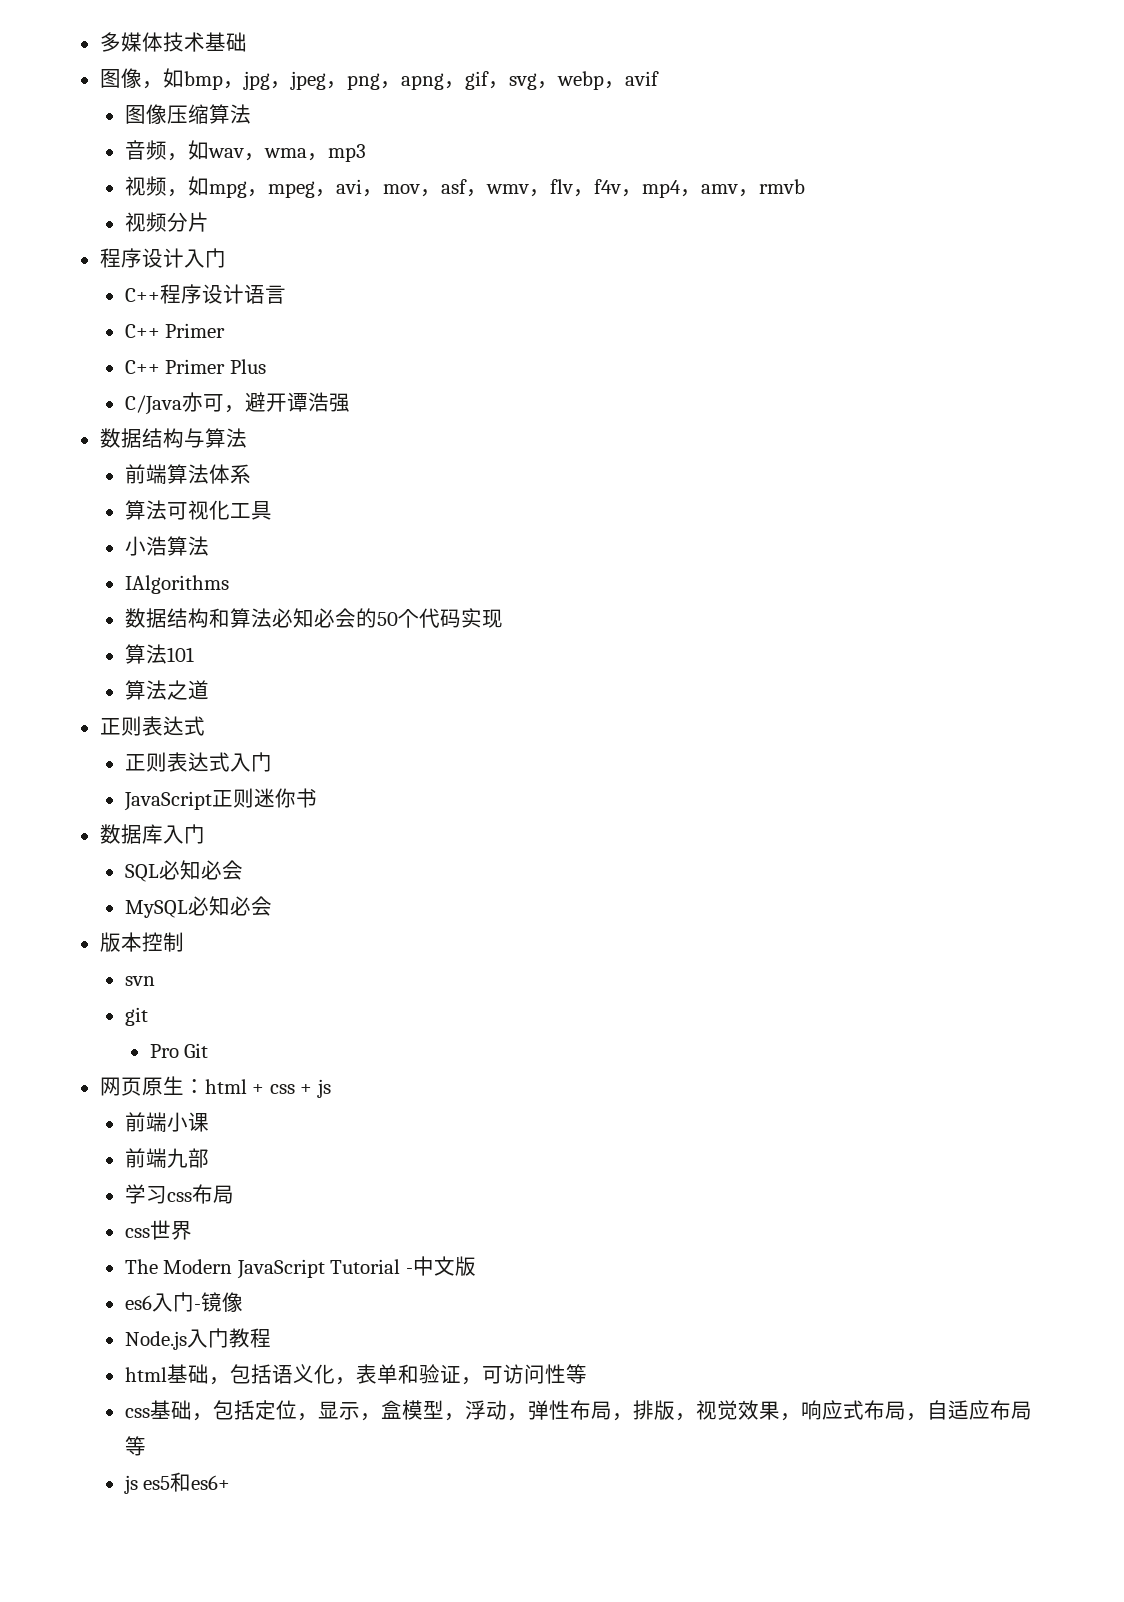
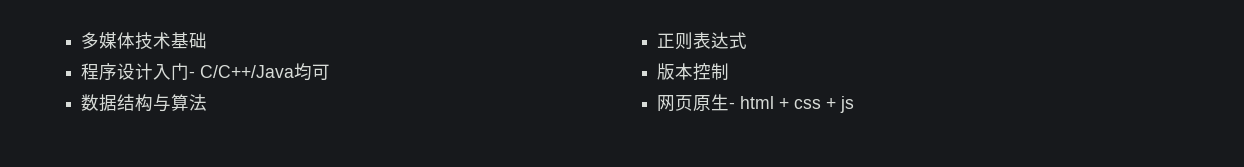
[99,68,659,90] [124,104,251,124] [124,140,366,162] [124,176,805,198] [124,212,209,232] [99,248,226,268] [124,284,286,304] [124,323,226,338] [124,359,266,374] [124,392,350,415] [99,428,247,448] [124,464,251,484] [124,500,272,520] [124,536,209,556] [124,575,229,594] [124,608,503,628] [124,644,194,664] [124,680,209,700] [99,716,205,736] [124,752,272,772] [123,788,317,811] [99,824,205,844] [124,860,243,882] [124,896,272,918] [99,932,184,952] [124,976,155,986] [124,1007,148,1026] [149,1043,209,1058] 图像，如bmp，jpg，jpeg，png，apng，gif，svg，webp，avif // 图像压缩算法 // 音频，如wav，wma，mp3 // 视频，如mpg，mpeg，avi，mov，asf，wmv，flv，f4v，mp4，amv，rmvb // 视频分片 // 程序设计入门 // C++程序设计语言 // C++ Primer // C++ Primer Plus // C/Java亦可，避开谭浩强 // 数据结构与算法 // 前端算法体系 // 算法可视化工具 // 小浩算法 // IAlgorithms // 数据结构和算法必知必会的50个代码实现 // 算法101 // 算法之道 // 正则表达式 // 正则表达式入门 // JavaScript正则迷你书 // 数据库入门 // SQL必知必会 // MySQL必知必会 // 版本控制 // svn // git // Pro Git -> [81,63,331,81] [81,94,208,112] [657,32,748,50] [657,63,730,81] 程序设计入门- C/C++/Java均可 // 数据结构与算法 // 正则表达式 // 版本控制
[183,1079,205,1094] ： -> [729,102,736,109] -
[124,1112,209,1132] [124,1148,209,1168] [124,1184,234,1204] [124,1220,192,1240] [124,1256,476,1279] [124,1292,243,1312] [124,1328,271,1350] [124,1364,587,1385] [124,1400,1032,1421] [124,1436,146,1456] [123,1472,231,1494] // 前端小课 // 前端九部 // 学习css布局 // css世界 // The Modern JavaScript Tutorial -中文版 // es6入门-镜像 // Node.js入门教程 // html基础，包括语义化，表单和验证，可访问性等 // css基础，包括定位，显示，盒模型，浮动，弹性布局，排版，视觉效果，响应式布局，自适应布局等 // js es5和es6+ -> (855, 104) none

